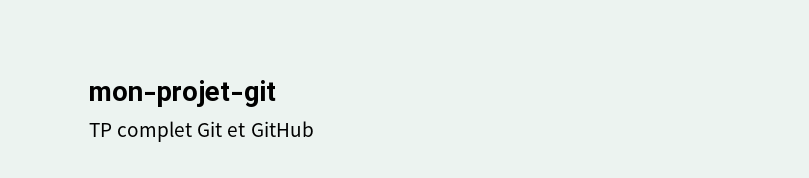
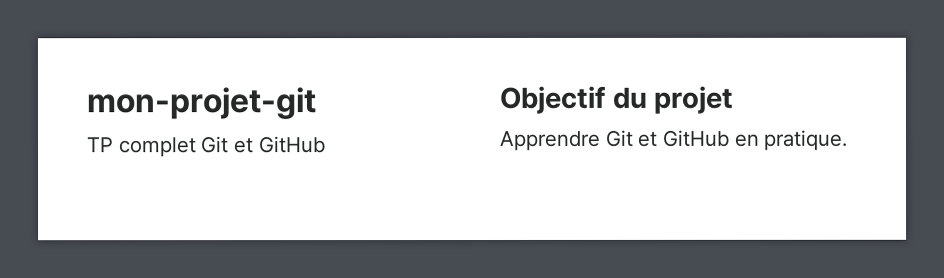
(314, 129) none -> [499,85,734,114] [499,129,849,151] // Objectif du projet // Apprendre Git et GitHub en pratique.

